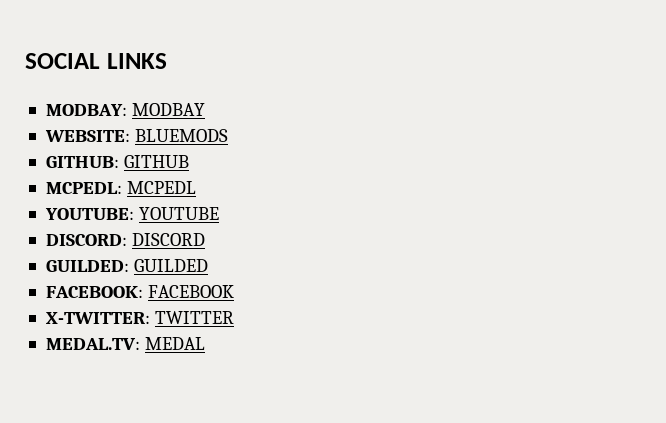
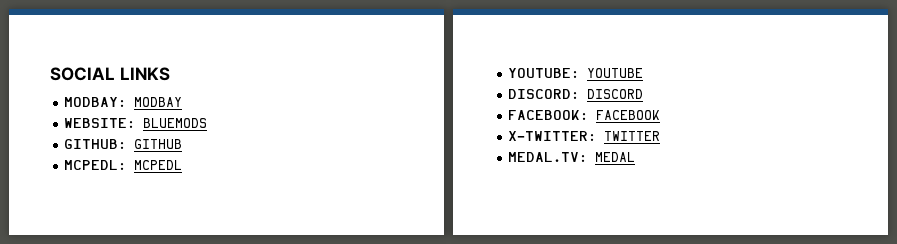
[45,259,209,272] // GUILDED: GUILDED -> (644, 94) none

